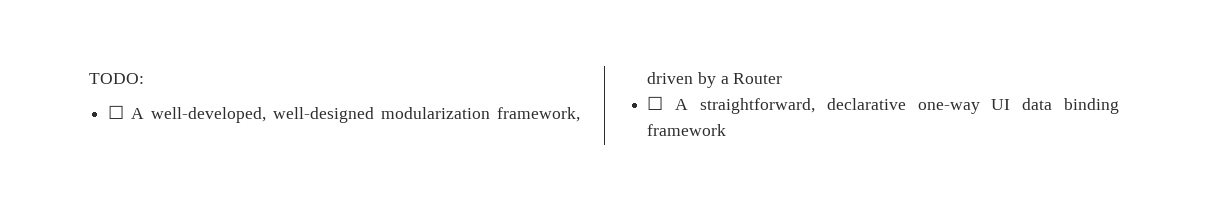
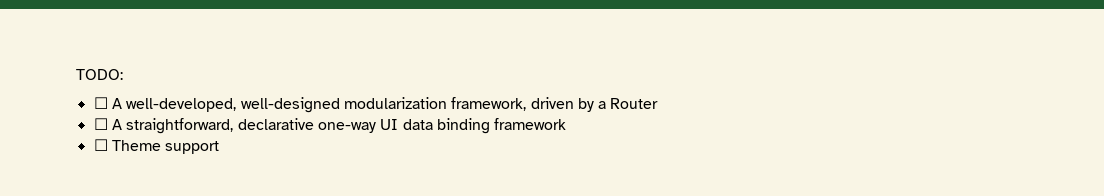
(727, 130) none -> [93,139,220,154] // ☐ Theme support

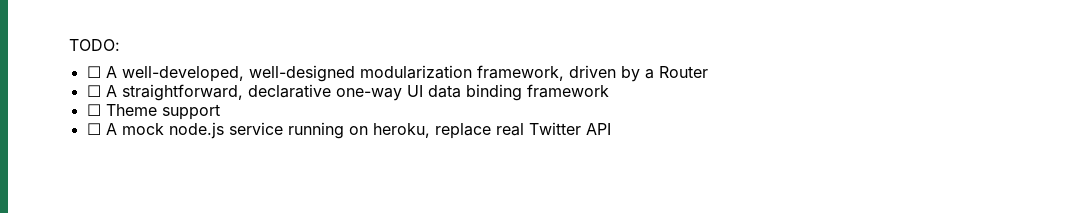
(220, 147) none -> [86,122,611,139] // ☐ A mock node.js service running on heroku, replace real Twitter API

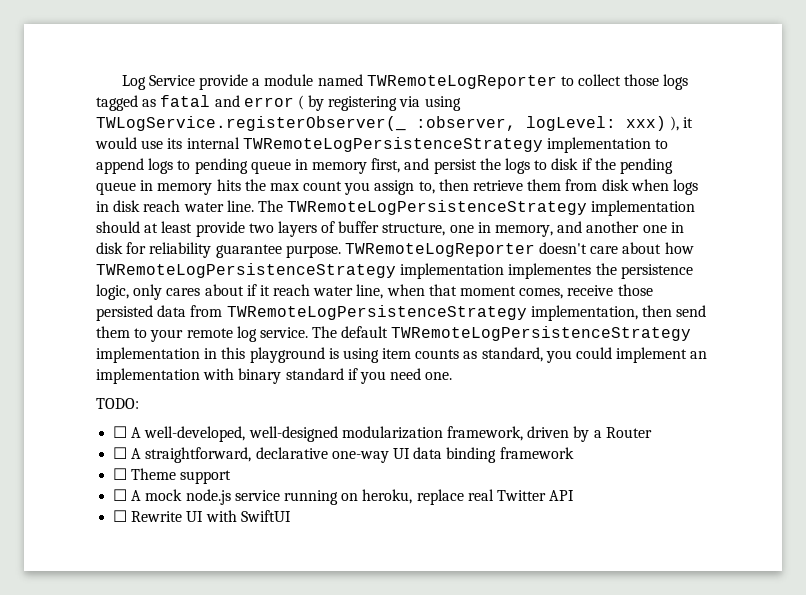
(69, 45) none -> [121,74,689,90] [96,95,461,111] [96,116,694,131] [95,137,669,153] [96,158,673,174] [96,179,698,195] [96,200,696,216] [96,221,684,237] [96,242,694,258] [96,263,693,279] [96,284,653,300] [96,305,707,321] [96,326,692,342] [96,347,708,363] [96,368,453,384] Log Service provide a module named TWRemoteLogReporter to collect those logs tagged as fatal and error ( by registering via using TWLogService.registerObserver(_ :observer, logLevel: xxx) ), it would use its internal TWRemoteLogPersistenceStrategy implementation to append logs to pending queue in memory first, and persist the logs to disk if the pending queue in memory hits the max count you assign to, then retrieve them from disk when logs in disk reach water line. The TWRemoteLogPersistenceStrategy implementation should at least provide two layers of buffer structure, one in memory, and another one in disk for reliability guarantee purpose. TWRemoteLogReporter doesn't care about how TWRemoteLogPersistenceStrategy implementation implementes the persistence logic, only cares about if it reach water line, when that moment comes, receive those persisted data from TWRemoteLogPersistenceStrategy implementation, then send them to your remote log service. The default TWRemoteLogPersistenceStrategy implementation in this playground is using item counts as standard, you could implement an implementation with binary standard if you need one. //
(611, 129) none -> [113,510,291,522] // ☐ Rewrite UI with SwiftUI

